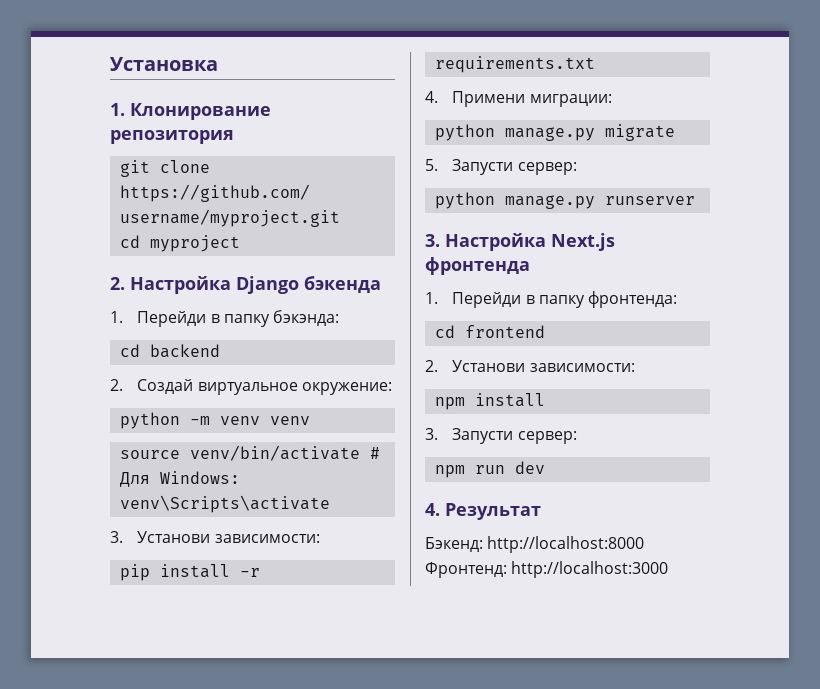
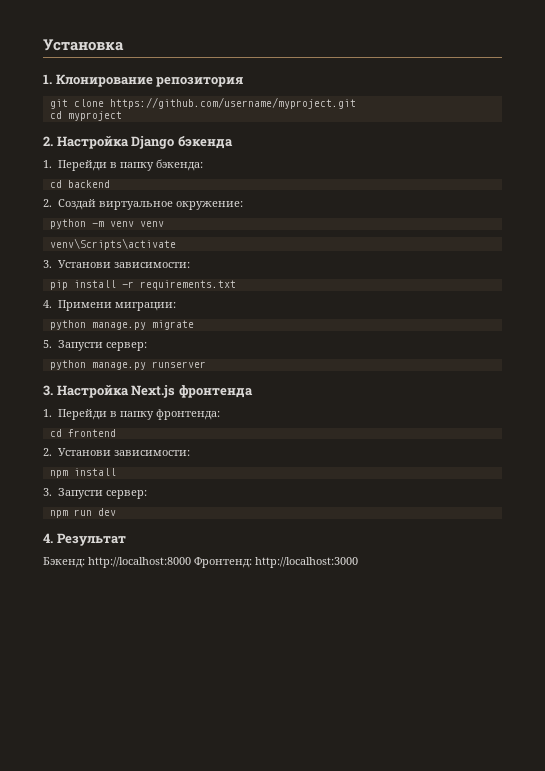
[273,310,340,326] бэкэнда: -> [155,159,203,171] бэкенда:
[119,445,380,461] [119,471,240,487] source venv/bin/activate # Для Windows: -> (164, 224) none

